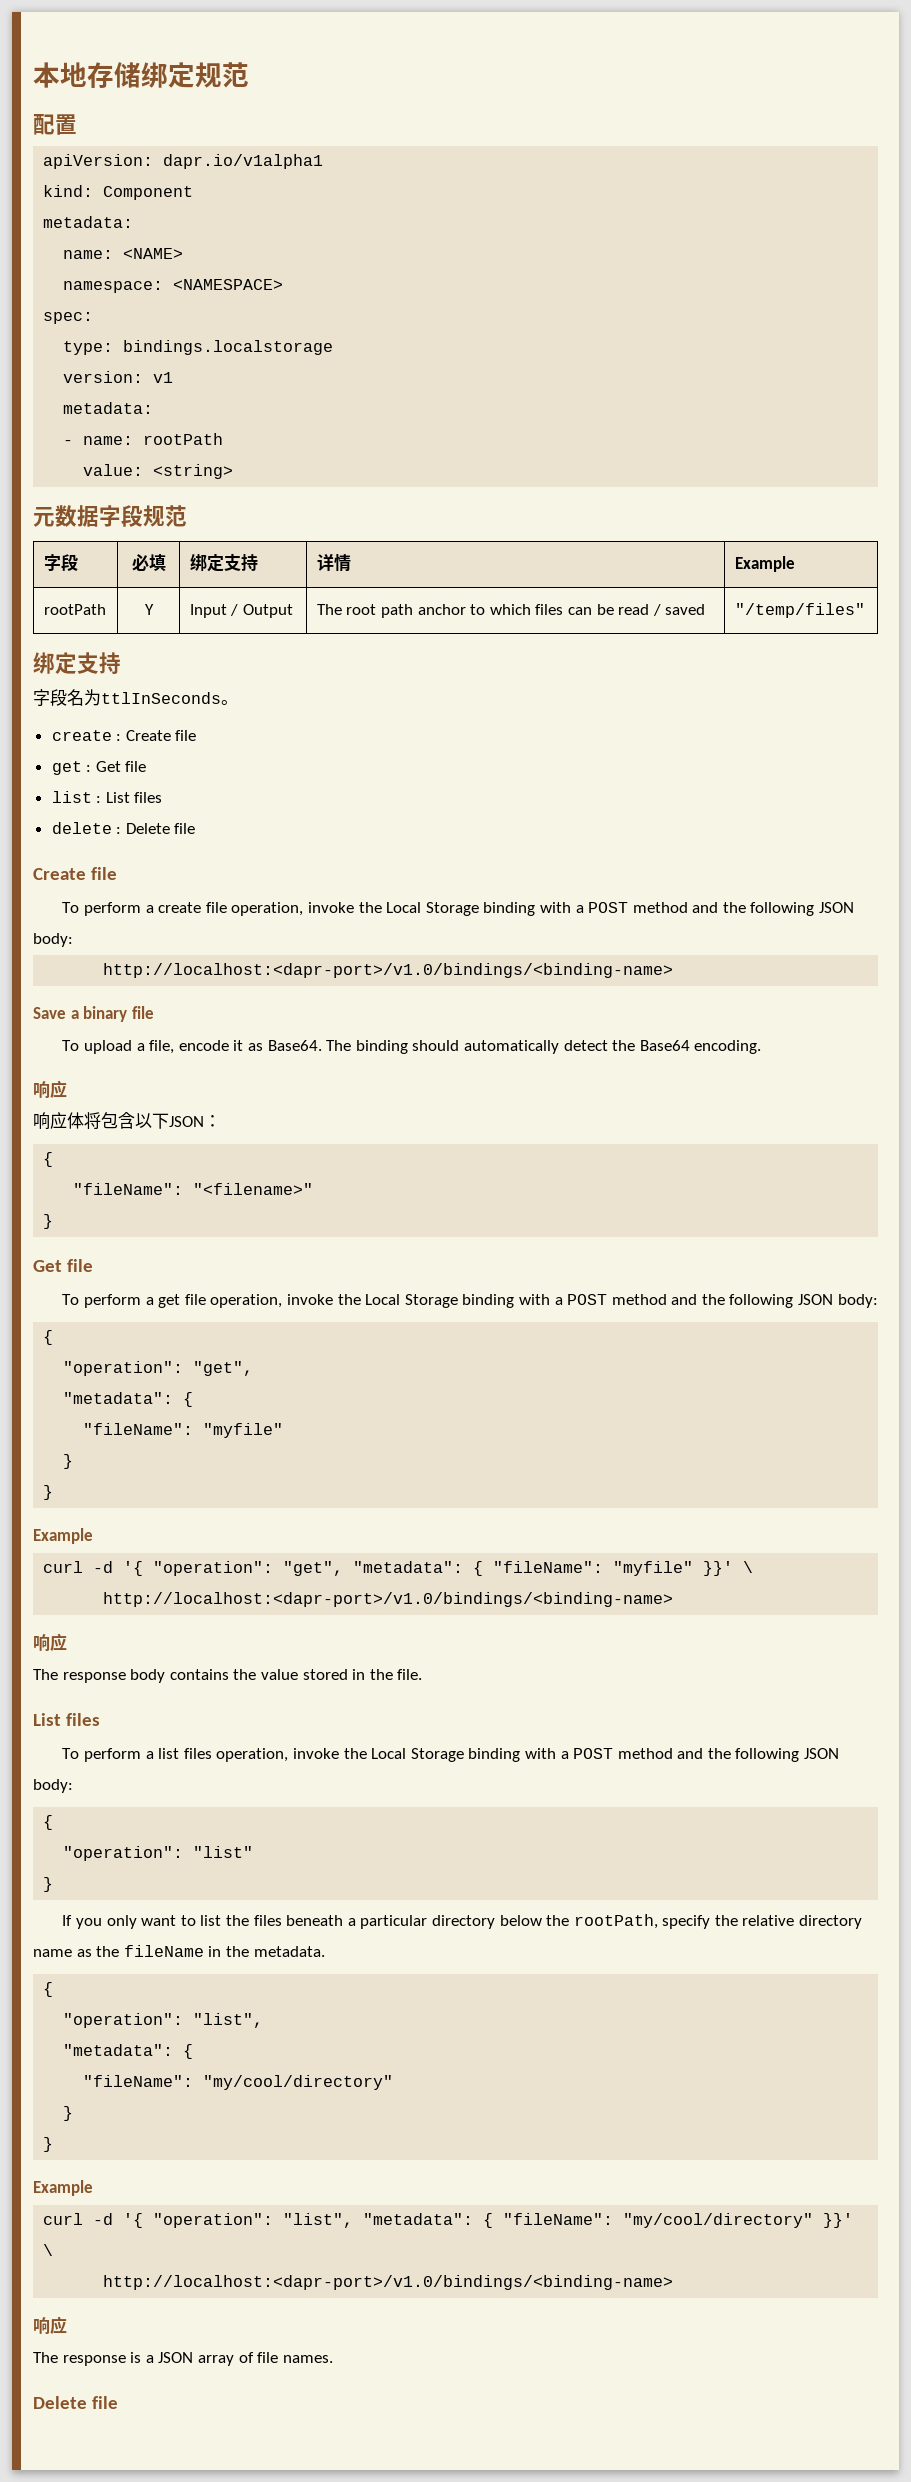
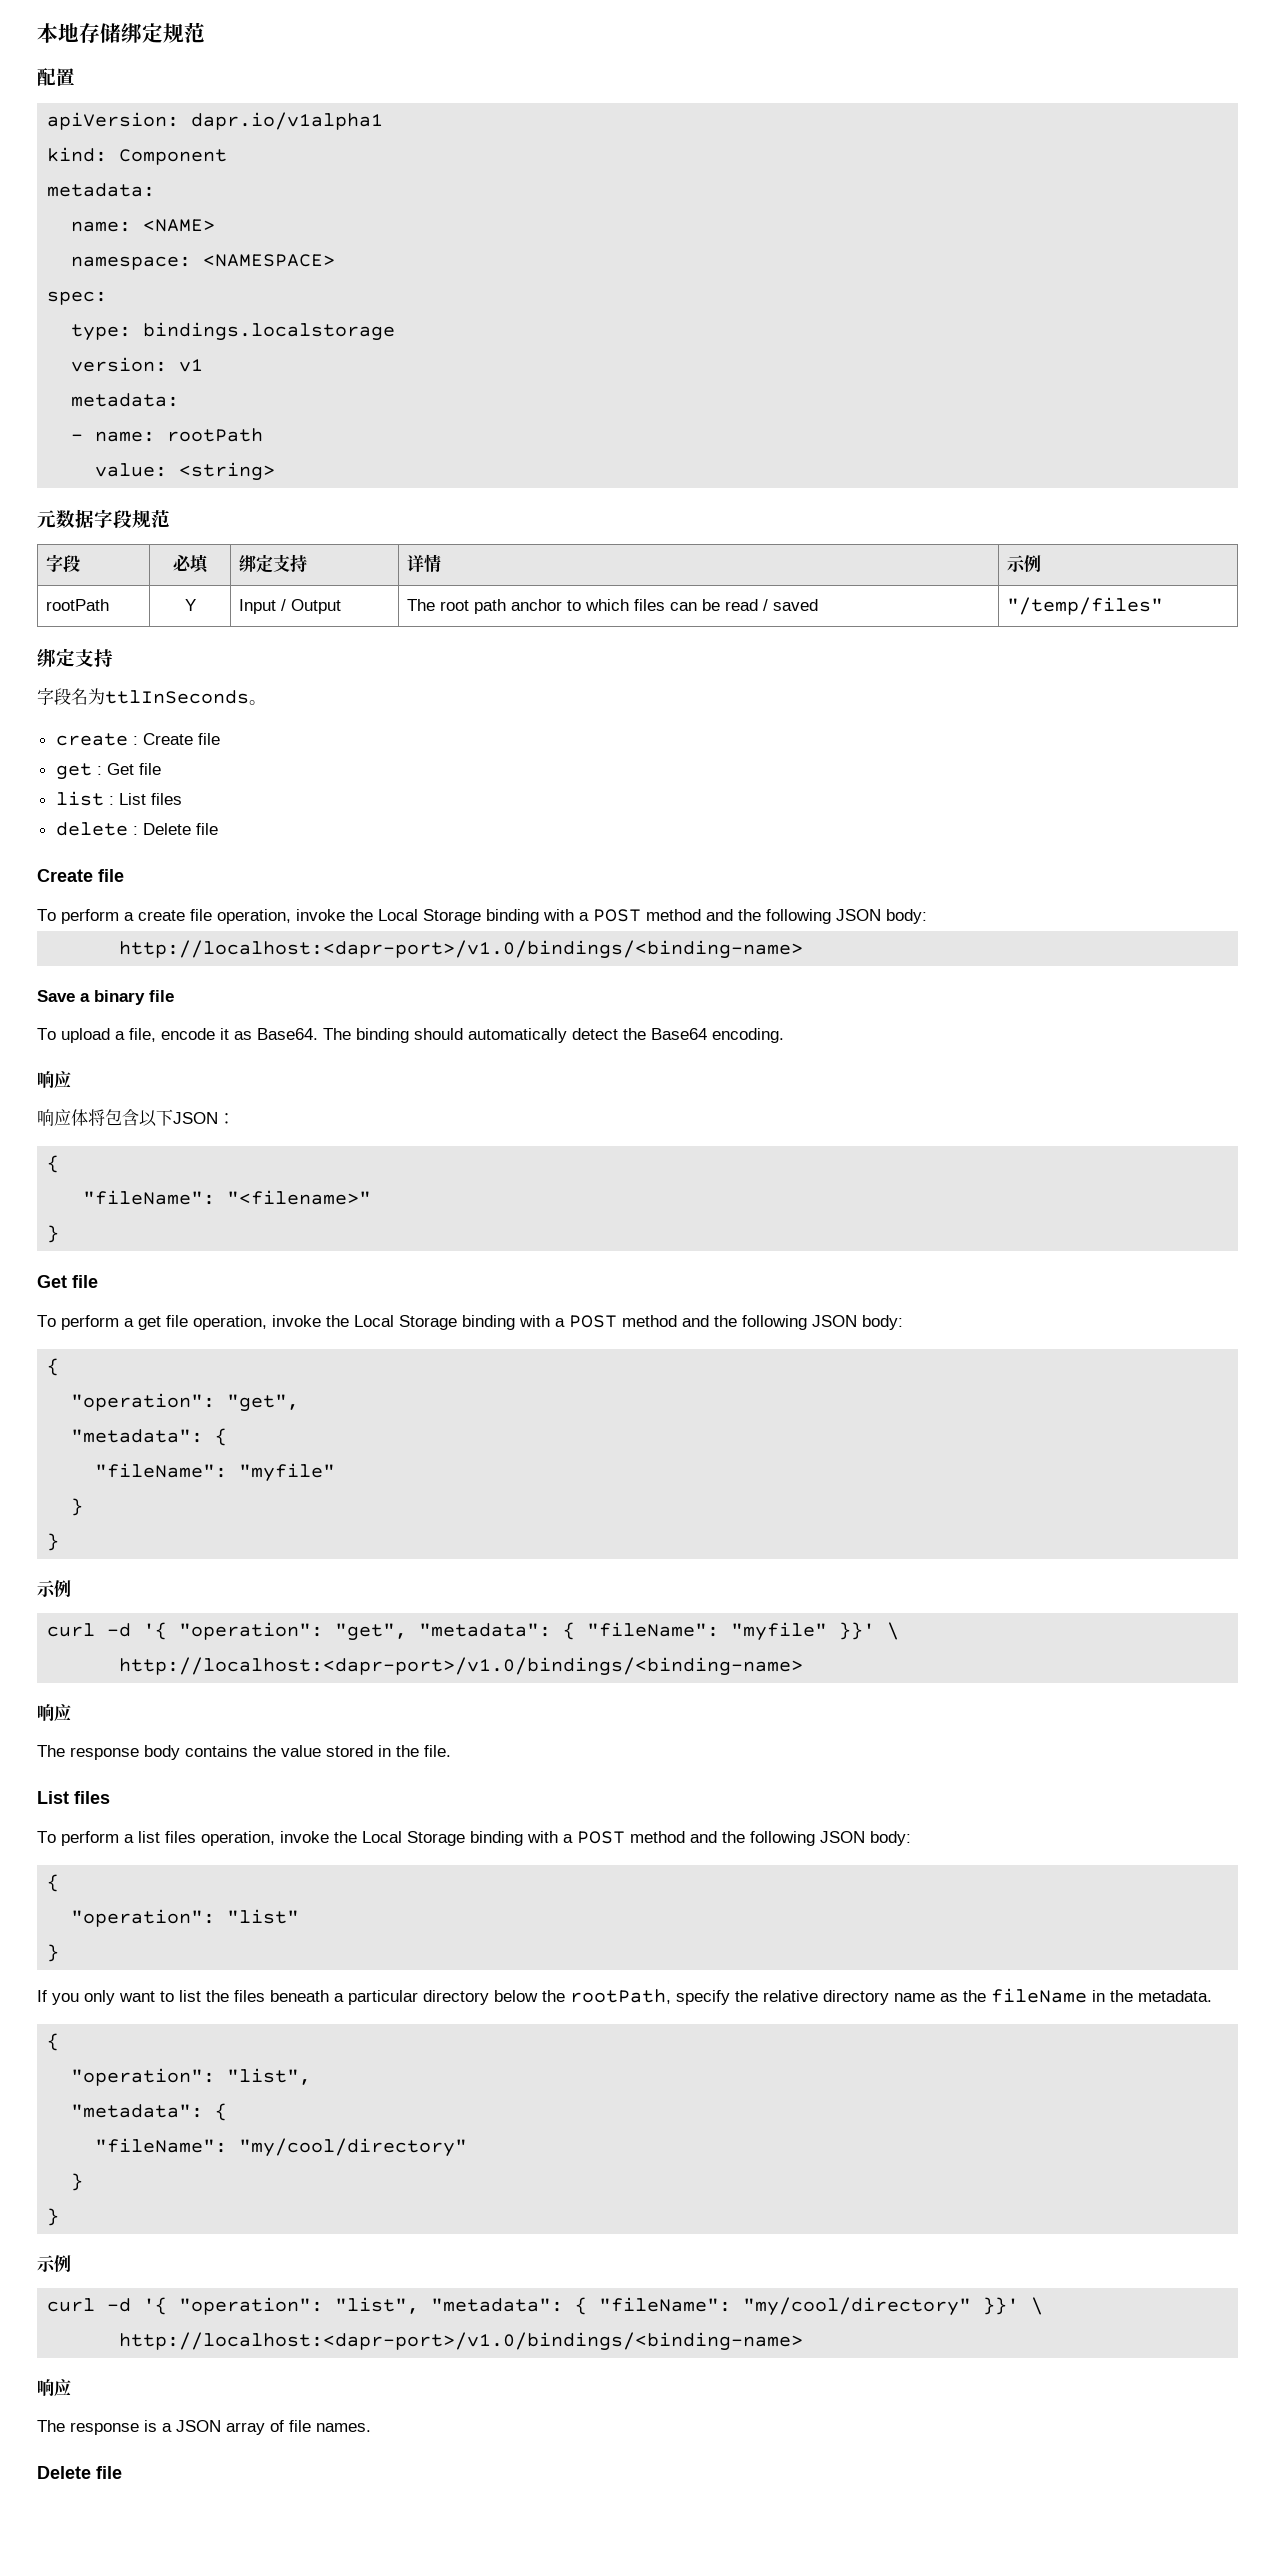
[734,556,795,572] Example -> [1007,555,1042,572] 示例
[33,1528,93,1544] Example -> [37,1580,71,1597] 示例
[33,2180,93,2196] Example -> [37,2255,71,2272] 示例

